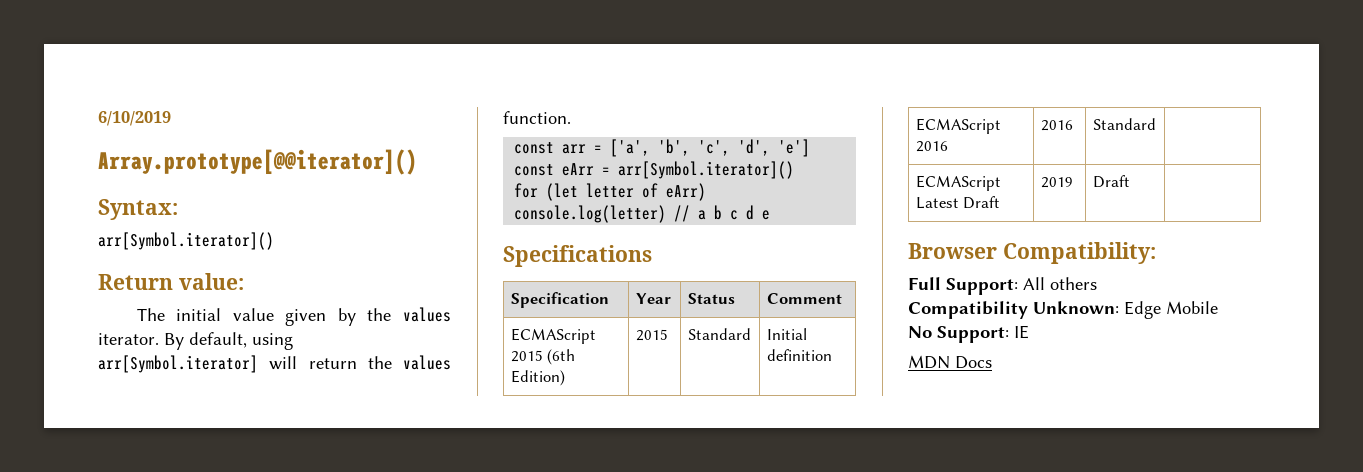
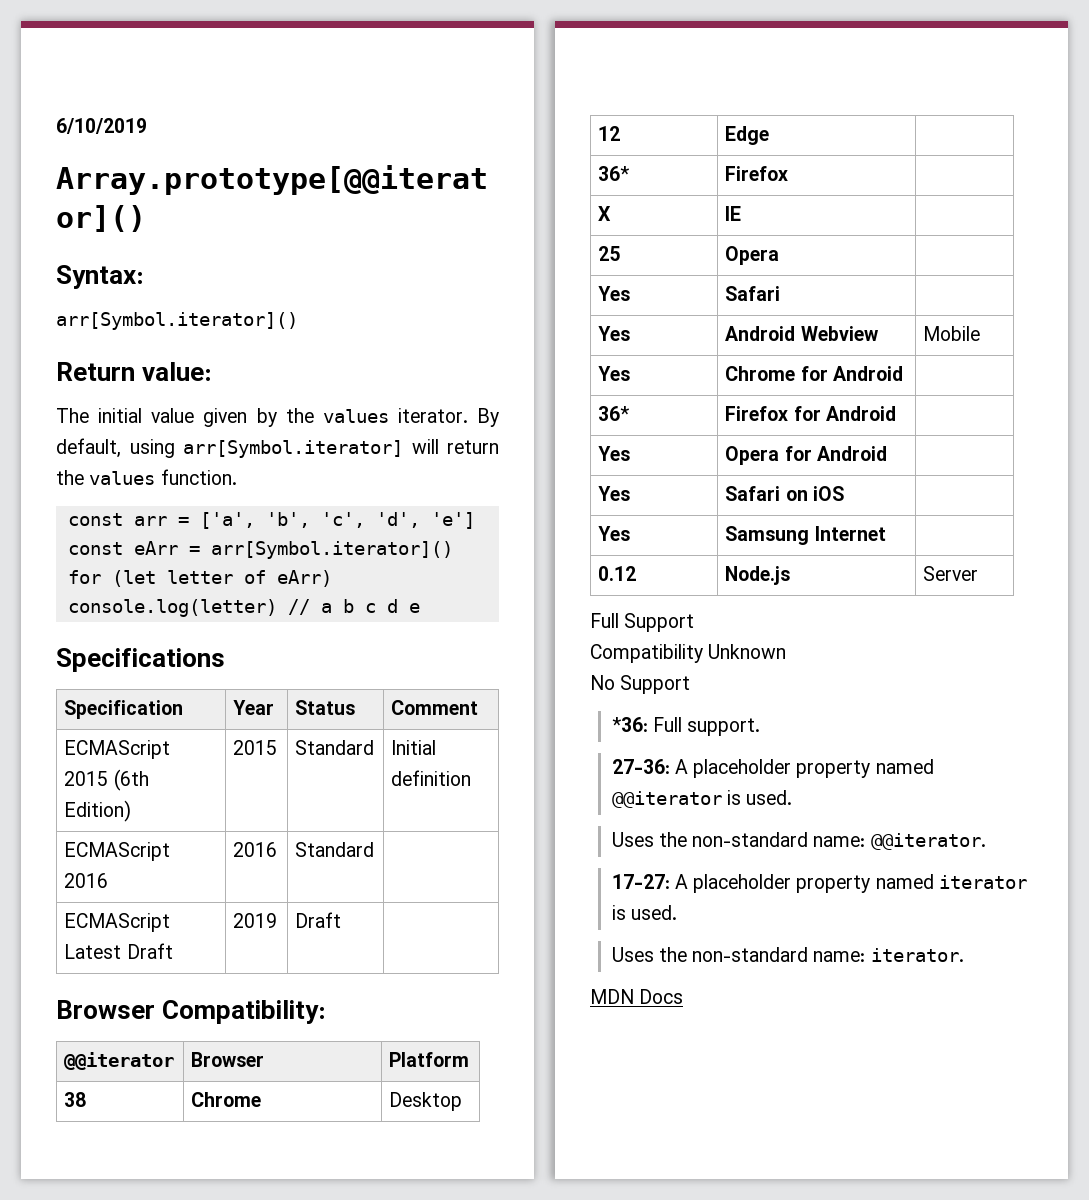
[908,277,1097,295] [908,301,1218,319] [908,325,1029,343] // Full Support: All others // Compatibility Unknown: Edge Mobile // No Support: IE -> [64,1052,175,1070] [191,1052,265,1067] [389,1052,470,1067] [64,1092,87,1107] [191,1092,262,1107] [389,1092,463,1111] [598,126,621,141] [725,126,770,145] [598,166,630,181] [725,166,789,181] [598,206,612,221] [725,206,742,221] [598,246,621,261] [725,246,780,265] [598,286,631,301] [725,286,781,301] [598,326,631,341] [725,326,878,341] [923,326,981,341] [598,366,631,381] [725,366,903,381] [598,406,630,421] [725,406,896,421] [598,446,631,461] [725,446,887,465] [598,486,631,501] [725,486,844,501] [598,526,631,541] [725,526,886,545] [598,566,637,581] [725,566,791,585] [923,566,979,581] [590,613,695,632] [590,644,787,663] [590,675,691,694] [611,717,761,736] [611,759,934,778] [611,790,793,808] [611,832,986,850] [611,874,1027,893] [611,905,677,920] [611,947,964,962] // @@iterator | Browser | Platform // 38 | Chrome | Desktop // 12 | Edge | // 36* | Firefox | // X | IE | // 25 | Opera | // Yes | Safari | // Yes | Android Webview | Mobile // Yes | Chrome for Android | // 36* | Firefox for Android | // Yes | Opera for Android | // Yes | Safari on iOS | // Yes | Samsung Internet | // 0.12 | Node.js | Server // Full Support // Compatibility Unknown // No Support // *36: Full support. // 27-36: A placeholder property named @@iterator is used. // Uses the non-standard name: @@iterator. // 17-27: A placeholder property named iterator is used. // Uses the non-standard name: iterator.

